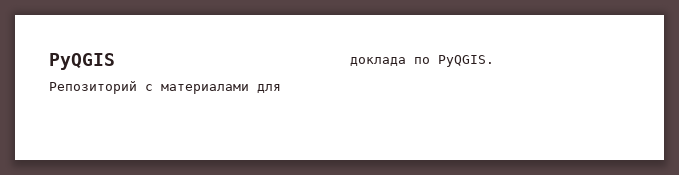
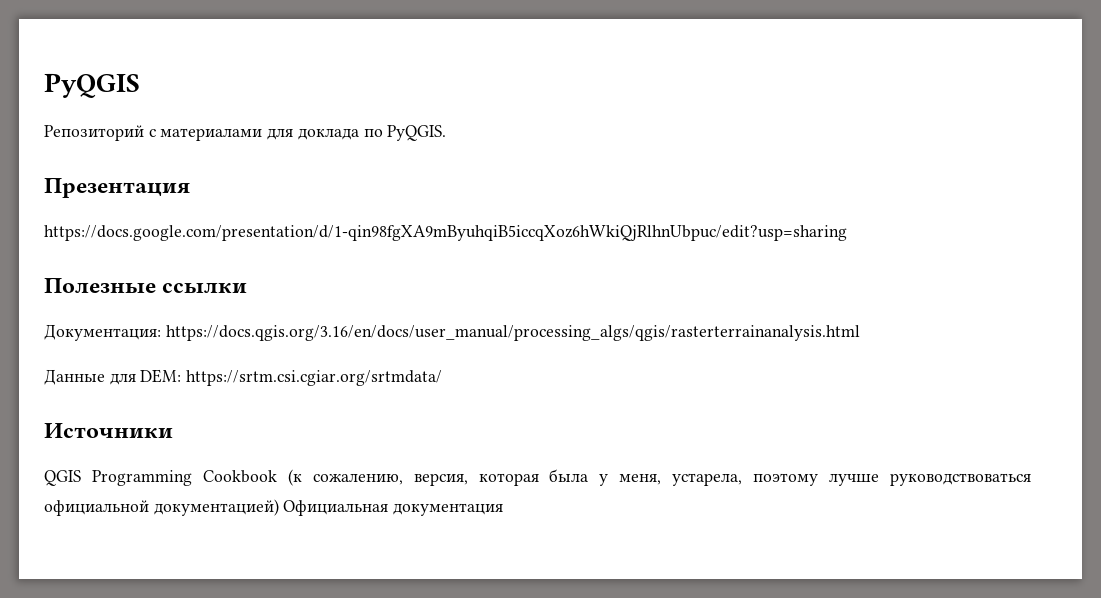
(494, 61) none -> [44,178,190,198] [44,225,847,241] [44,278,248,293] [44,324,860,341] [44,369,443,386] [44,423,173,438] [44,469,1031,486] [44,499,504,516] // Презентация // https://docs.google.com/presentation/d/1-qin98fgXA9mByuhqiB5iccqXoz6hWkiQjRlhnUbpuc/edit?usp=sharing // Полезные ссылки // Документация: https://docs.qgis.org/3.16/en/docs/user_manual/processing_algs/qgis/rasterterrainanalysis.html // Данные для DEM: https://srtm.csi.cgiar.org/srtmdata/ // Источники // QGIS Programming Cookbook (к сожалению, версия, которая была у меня, устарела, поэтому лучше руководствоваться официальной документацией) Официальная документация

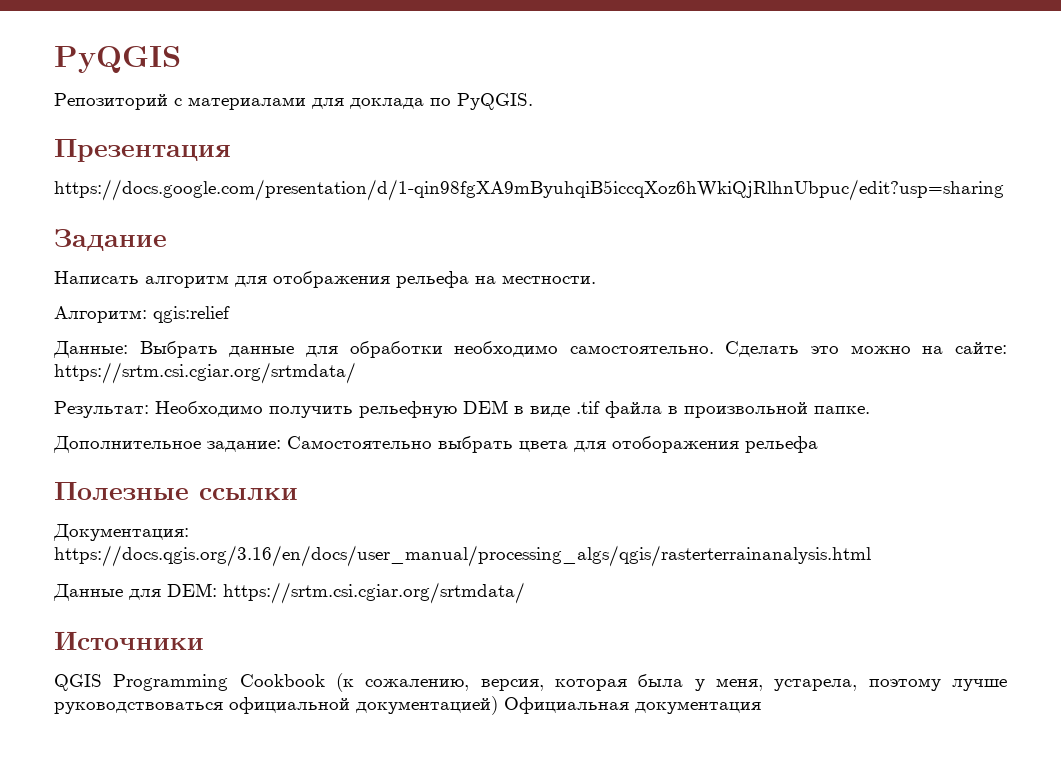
(847, 233) none -> [54,229,167,251] [54,271,596,288] [54,306,230,323] [53,341,1007,358] [54,362,356,384] [54,400,870,418] [53,436,818,453] // Задание // Написать алгоритм для отображения рельефа на местности. // Алгоритм: qgis:relief // Данные: Выбрать данные для обработки необходимо самостоятельно. Сделать это можно на сайте: https://srtm.csi.cgiar.org/srtmdata/ // Результат: Необходимо получить рельефную DEM в виде .tif файла в произвольной папке. // Дополнительное задание: Самостоятельно выбрать цвета для отоборажения рельефа

